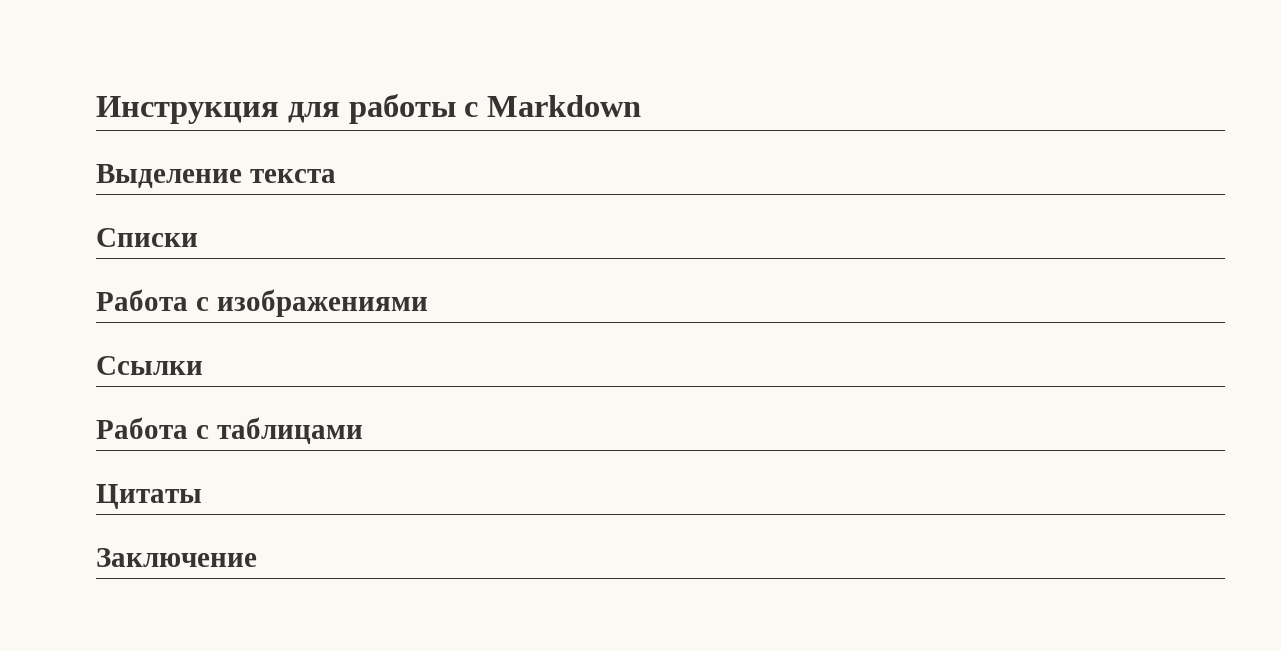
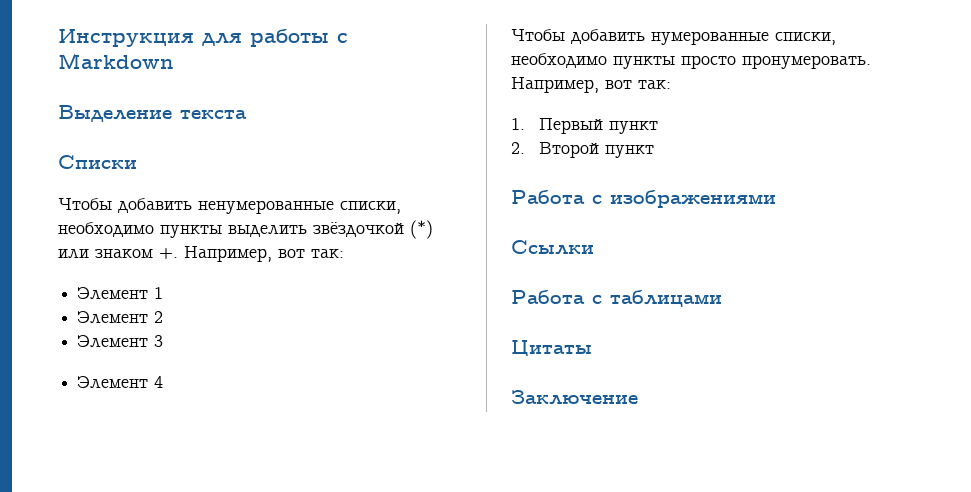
(198, 237) none -> [58,198,401,214] [58,220,433,239] [58,246,344,262] [77,287,164,300] [77,311,164,324] [77,335,164,348] [77,376,164,389] [511,29,836,45] [511,53,871,69] [511,77,671,93] [511,118,658,134] [511,142,654,158] // Чтобы добавить ненумерованные списки, необходимо пункты выделить звёздочкой (*) или знаком +. Например, вот так: // Элемент 1 // Элемент 2 // Элемент 3 // Элемент 4 // Чтобы добавить нумерованные списки, необходимо пункты просто пронумеровать. Например, вот так: // 1. Первый пункт // 2. Второй пункт

